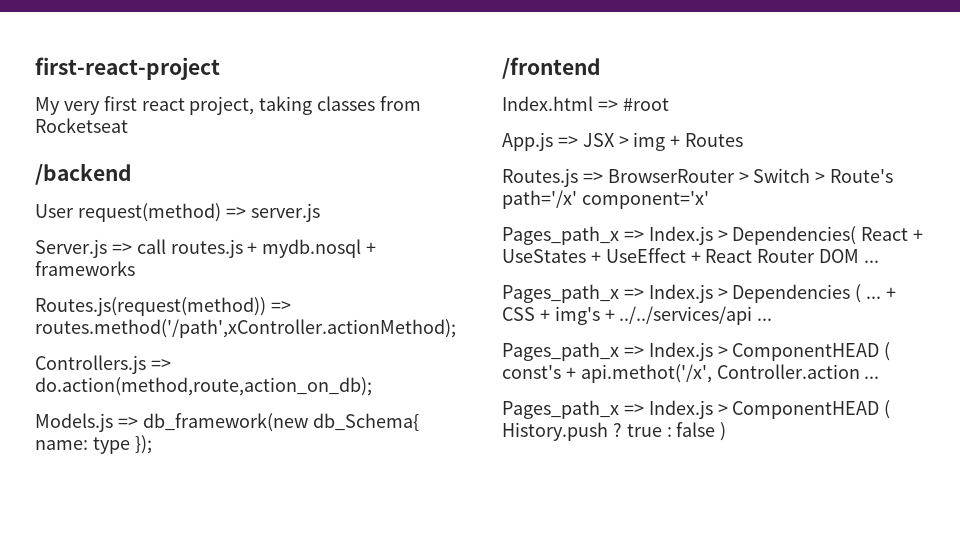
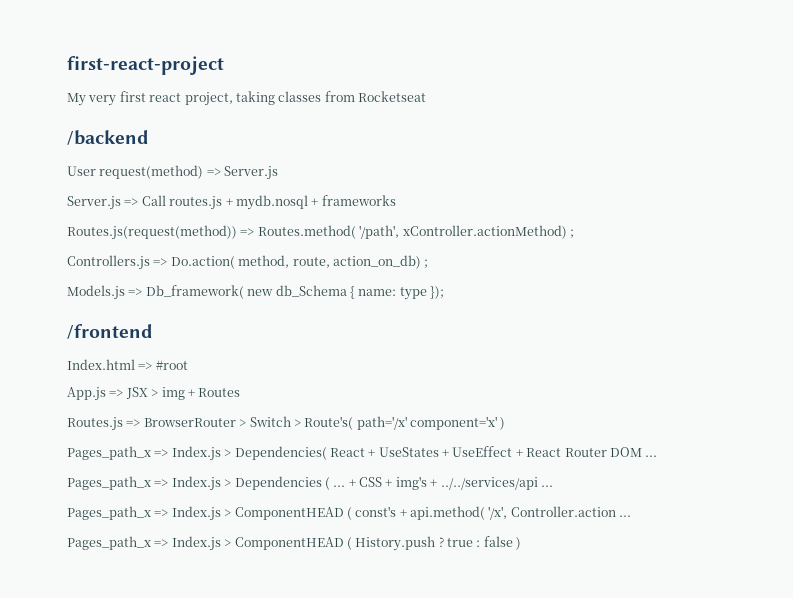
[250,203,320,222] server.js -> [224,166,279,180] Server.js
[136,239,166,254] call -> [141,195,166,206] Call
[35,319,456,338] [35,355,171,374] [35,377,372,396] [35,413,419,432] routes.method('/path',xController.actionMethod); // Controllers.js => do.action(method,route,action_on_db); // Models.js => db_framework(new db_Schema{ -> [257,225,574,239] [67,255,429,270] [67,285,355,300] Routes.method( '/path', xController.actionMethod) ; // Controllers.js => Do.action( method, route, action_on_db) ; // Models.js => Db_framework( new db_Schema {
[830,169,894,183] Route's -> [304,416,354,430] Route's(
(709, 200) none -> [500,417,506,430] )
[580,364,712,383] api.methot('/x', -> [410,506,508,520] api.method( '/x',

